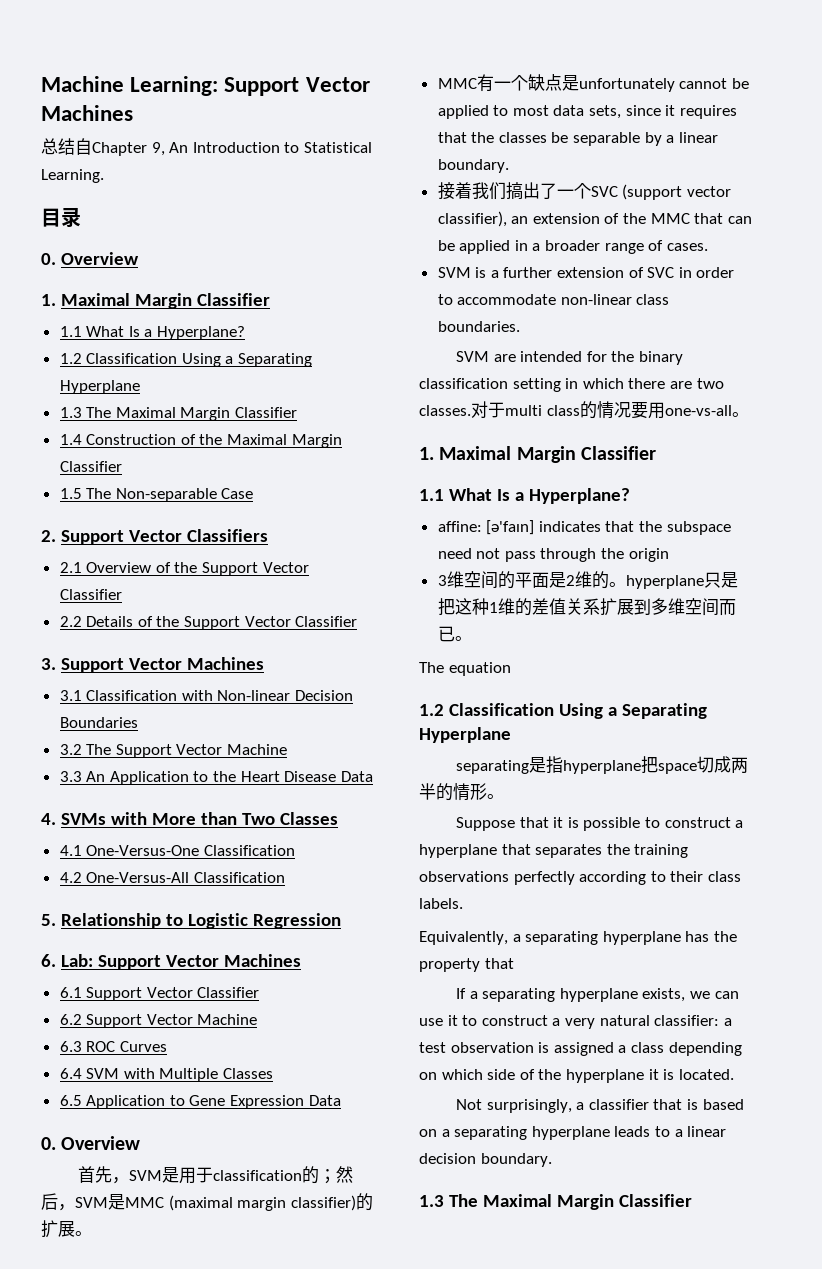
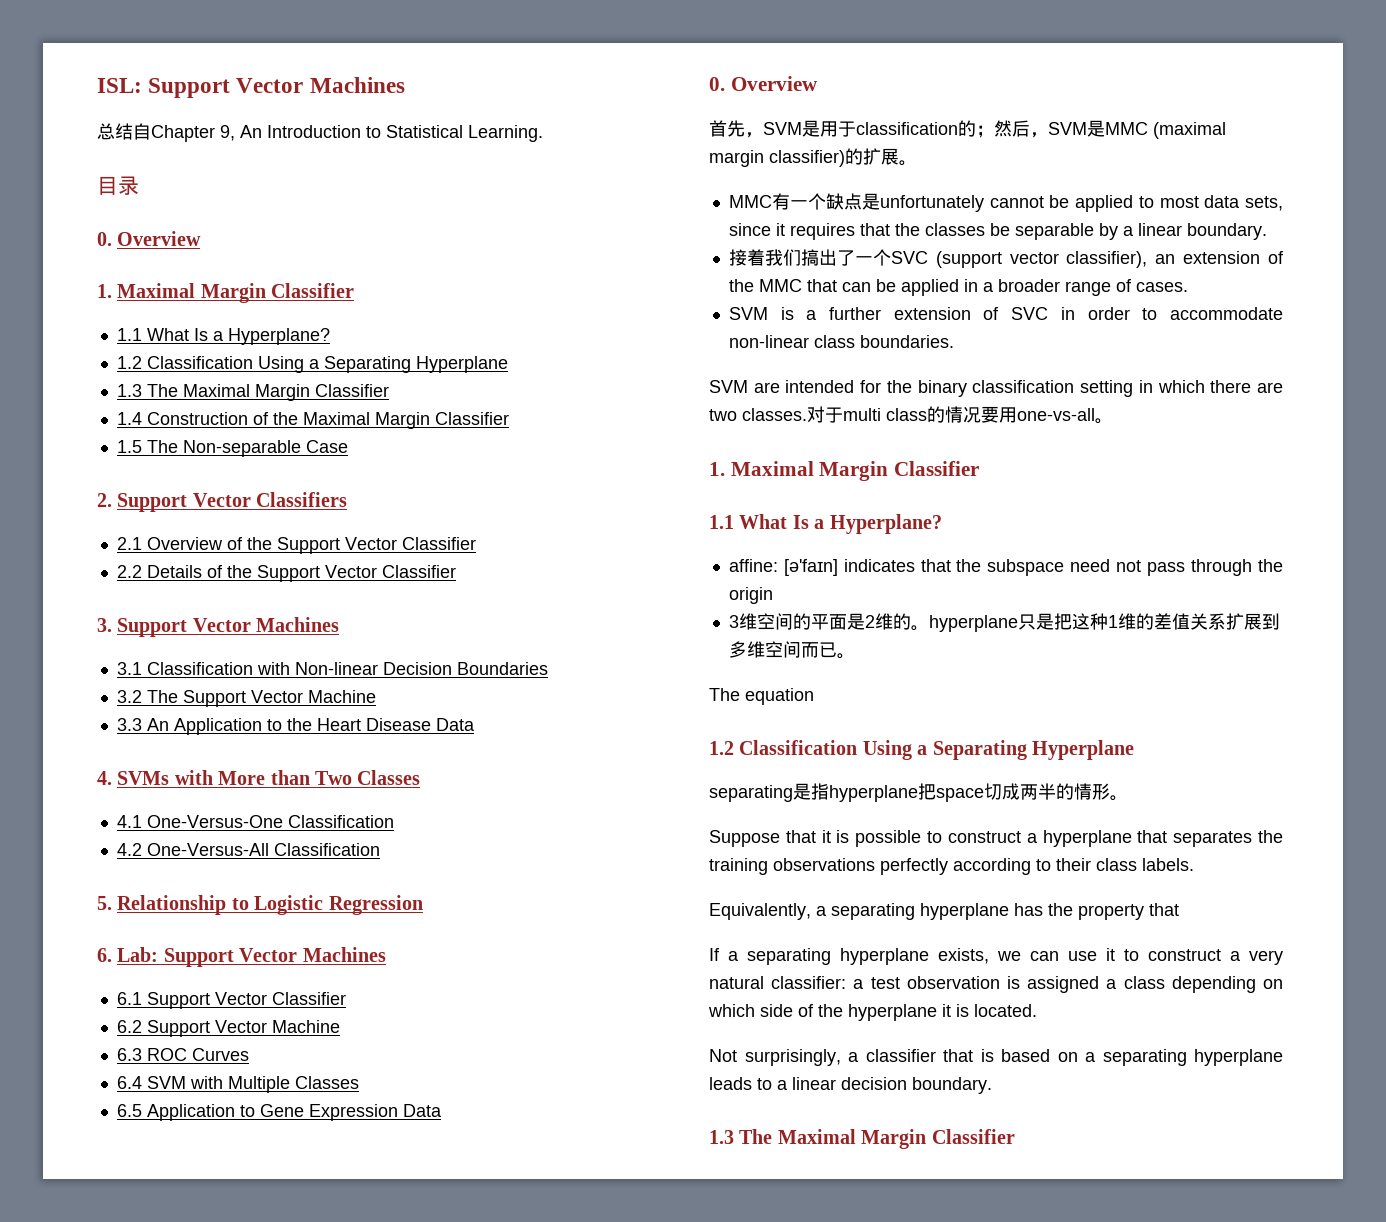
[41,76,219,96] Machine Learning: -> [97,78,142,93] ISL:

